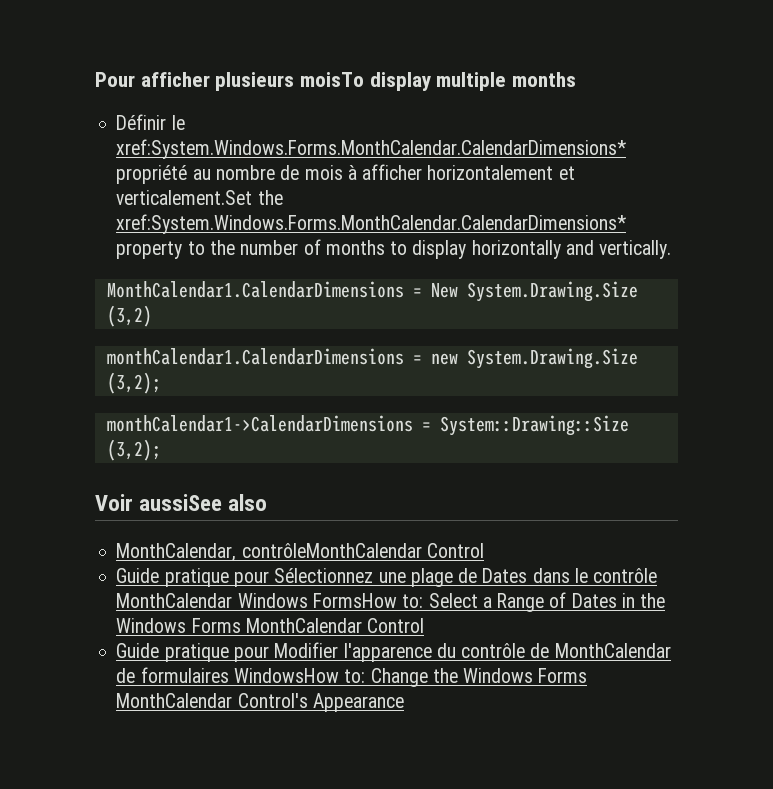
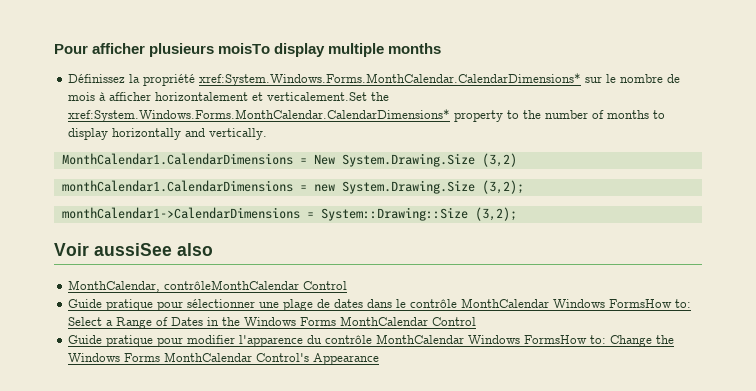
[116,114,185,130] [116,139,627,159] [116,165,211,184] Définir le xref:System.Windows.Forms.MonthCalendar.CalendarDimensions* propriété au -> [68,73,617,86] Définissez la propriété xref:System.Windows.Forms.MonthCalendar.CalendarDimensions* sur le
[274,568,374,583] Sélectionnez -> [187,299,256,308] sélectionner
[482,568,528,583] Dates -> [334,299,364,308] dates
[274,642,339,658] Modifier -> [187,335,236,344] modifier
[530,643,671,658] [116,667,339,683] de MonthCalendar de formulaires WindowsHow -> [376,334,588,344] MonthCalendar Windows FormsHow

